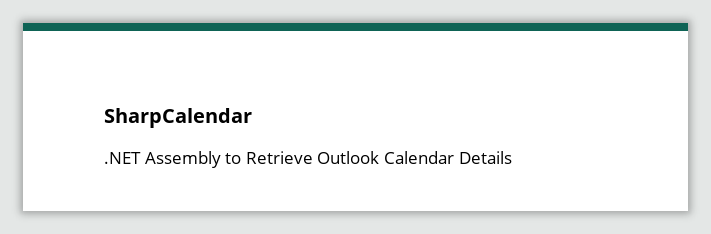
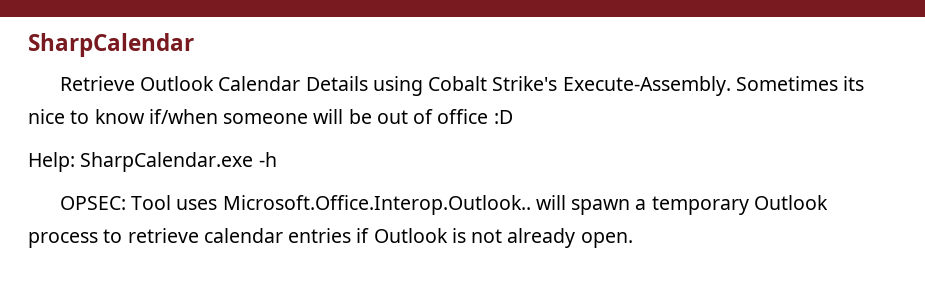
[104,151,242,168] .NET Assembly to -> (194, 45) none
(512, 157) none -> [372,76,865,96] [28,109,513,124] [28,152,277,172] [59,195,828,215] [28,228,633,248] using Cobalt Strike's Execute-Assembly. Sometimes its nice to know if/when someone will be out of office :D // Help: SharpCalendar.exe -h // OPSEC: Tool uses Microsoft.Office.Interop.Outlook.. will spawn a temporary Outlook process to retrieve calendar entries if Outlook is not already open.

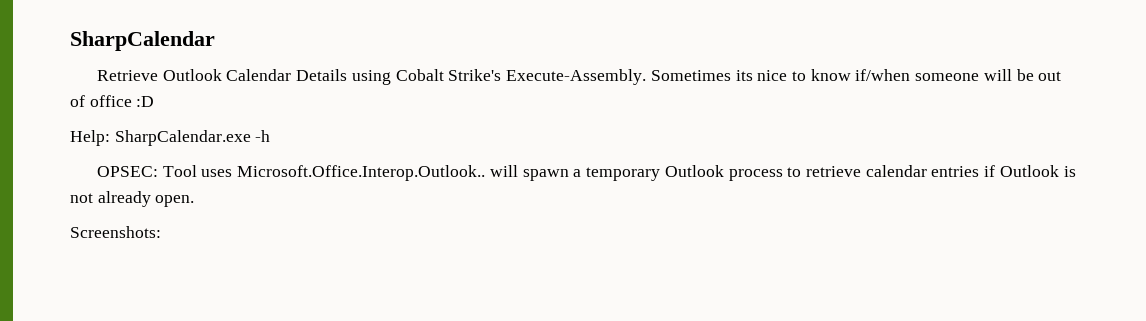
(633, 240) none -> [70,226,161,238] // Screenshots:

